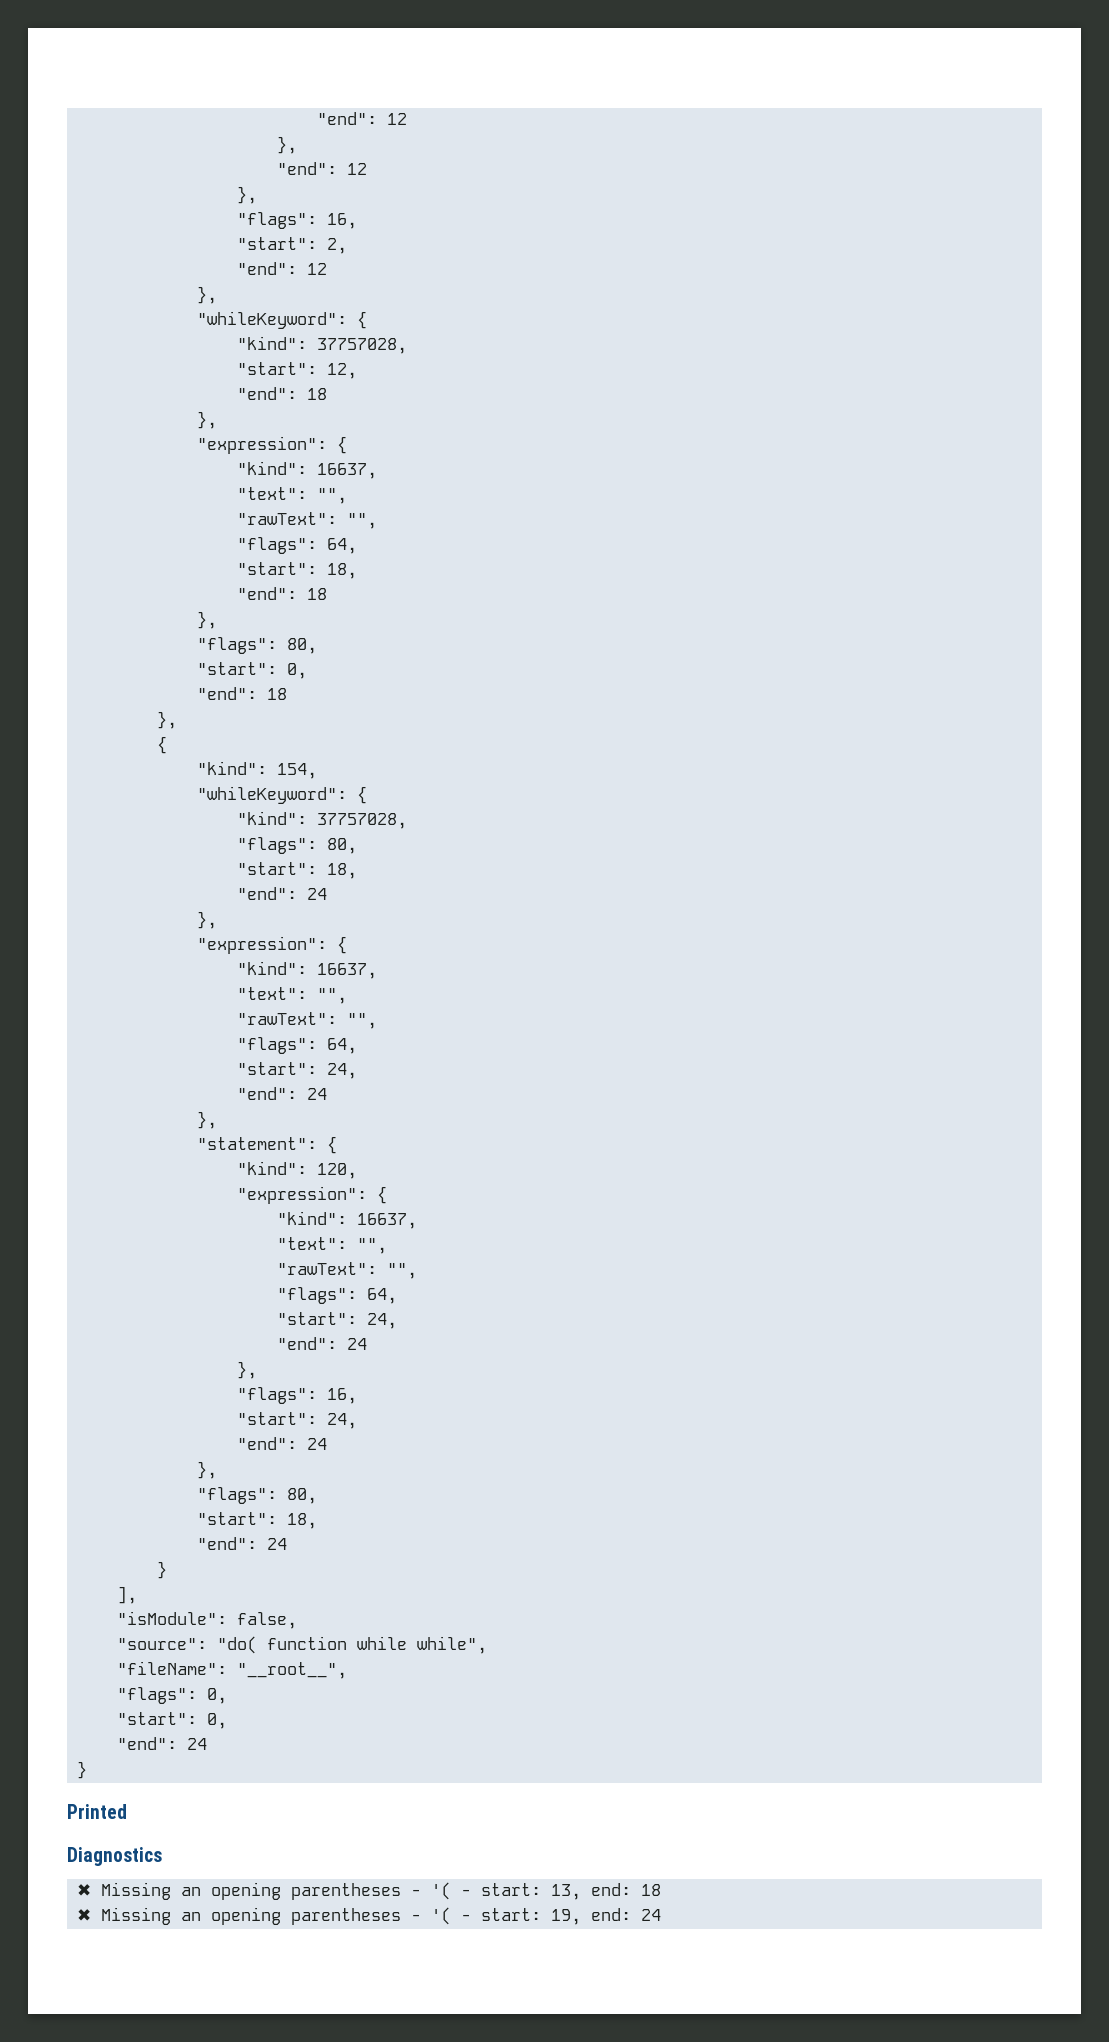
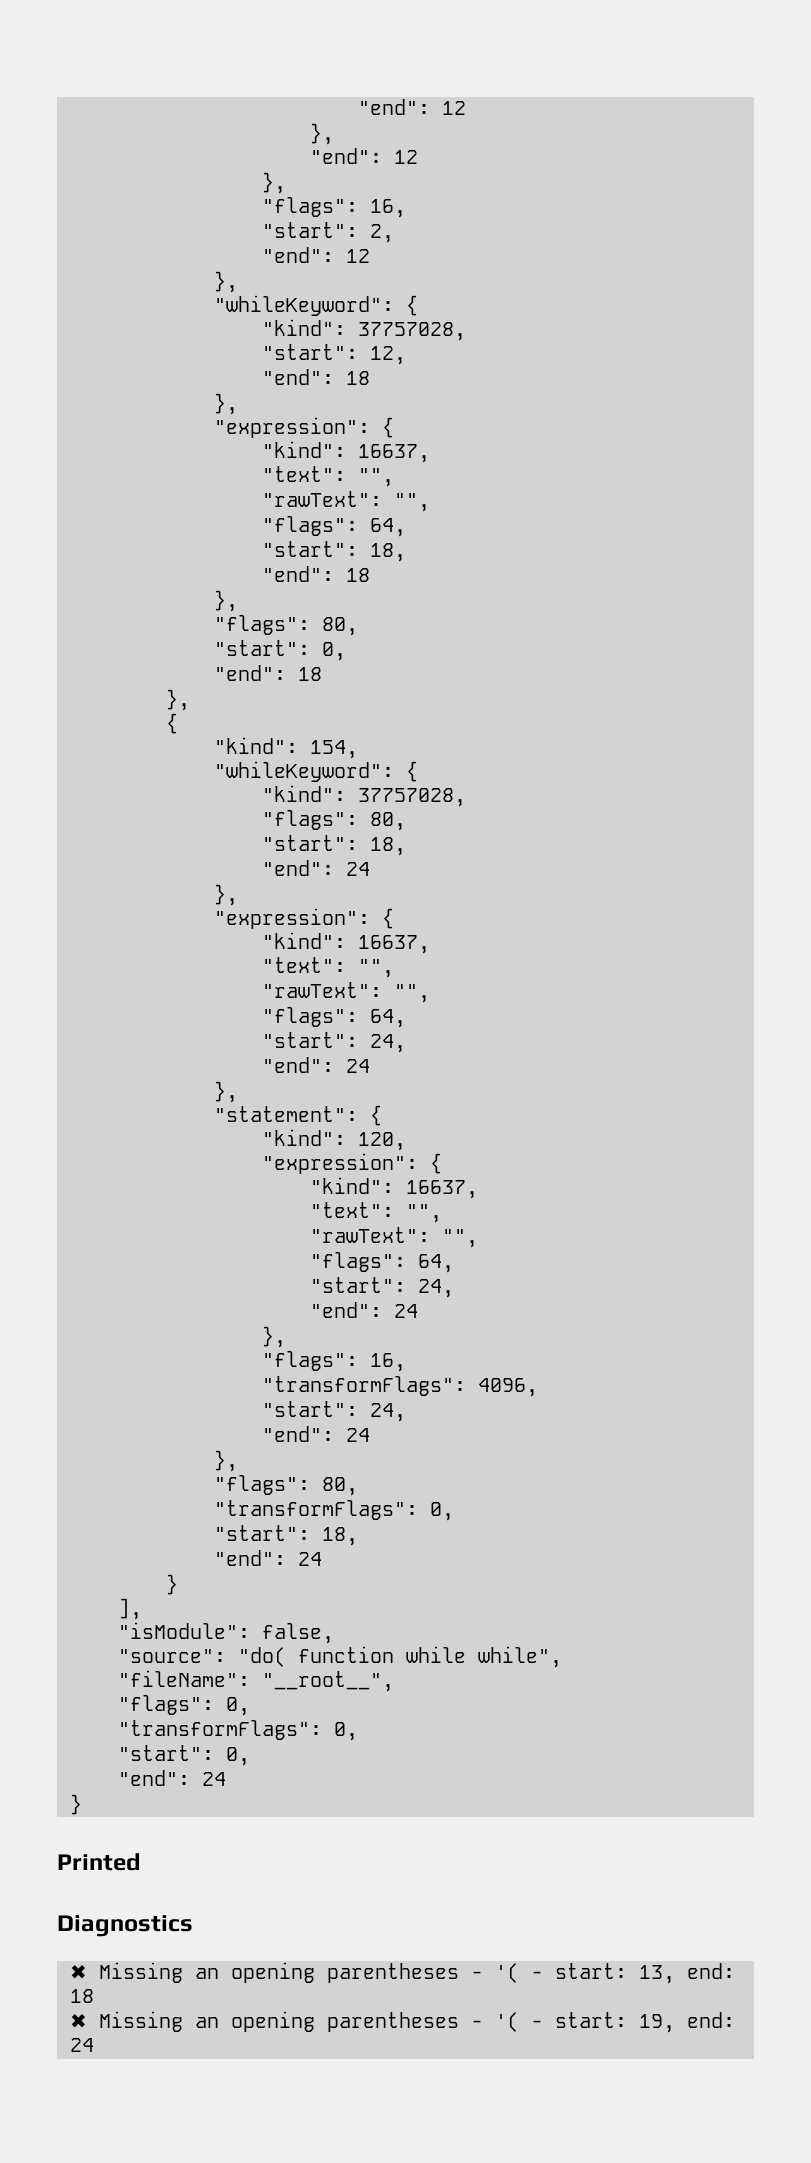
(358, 1396) none -> [261,1376,538,1397] // "transformFlags": 4096,
(318, 1496) none -> [213,1500,454,1521] // "transformFlags": 0,
(228, 1696) none -> [117,1720,358,1741] // "transformFlags": 0,

